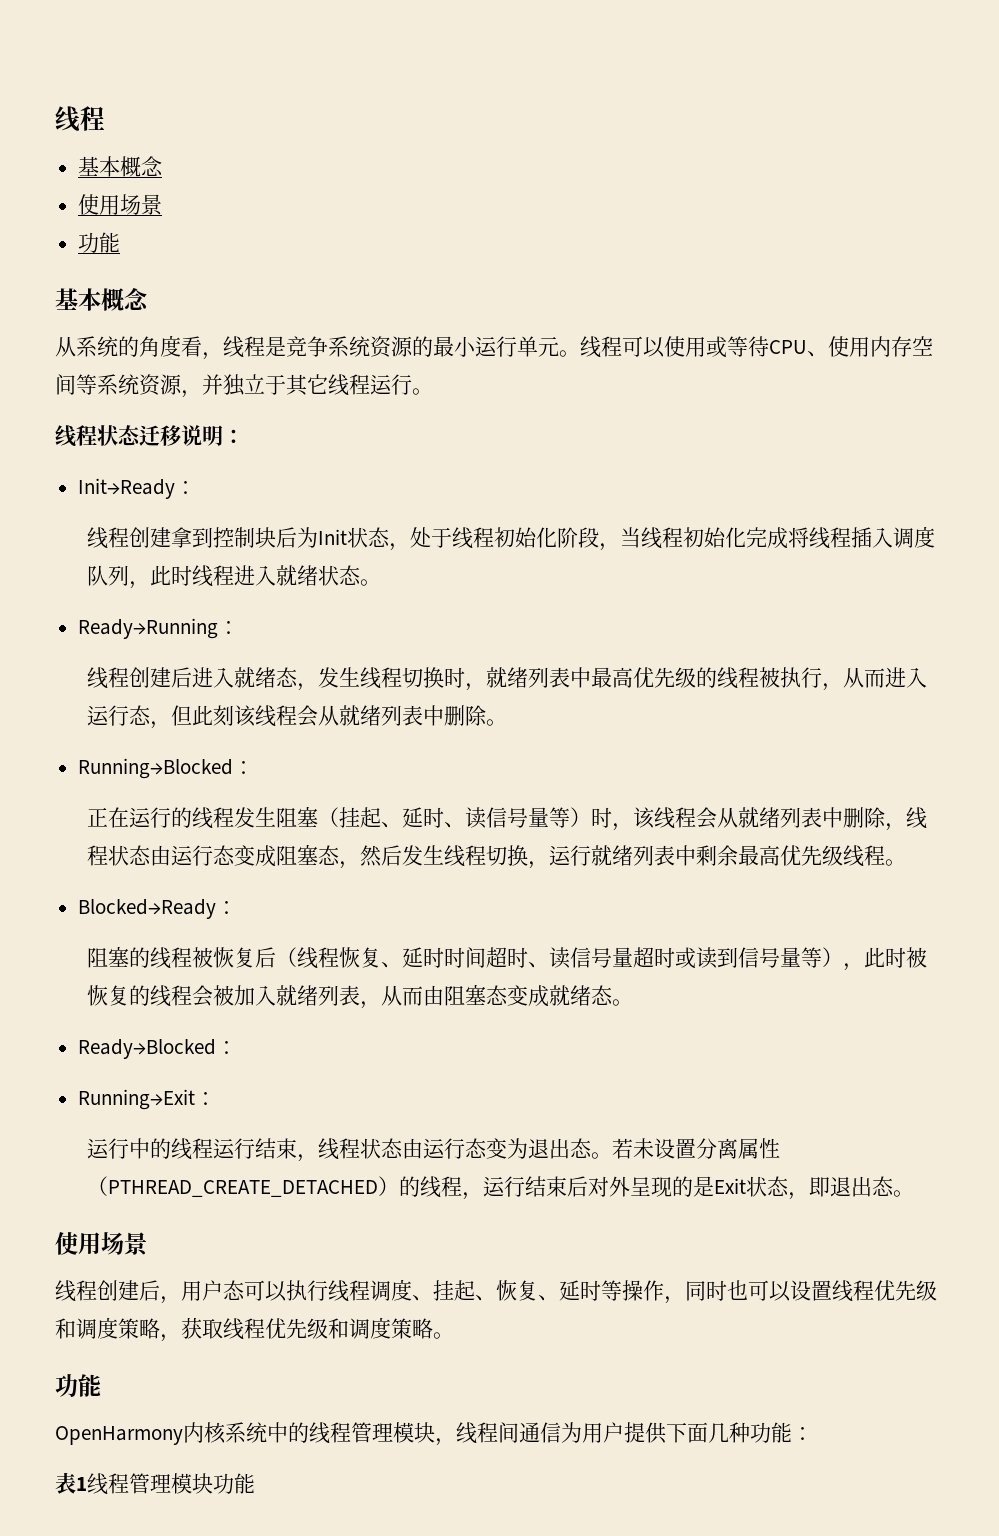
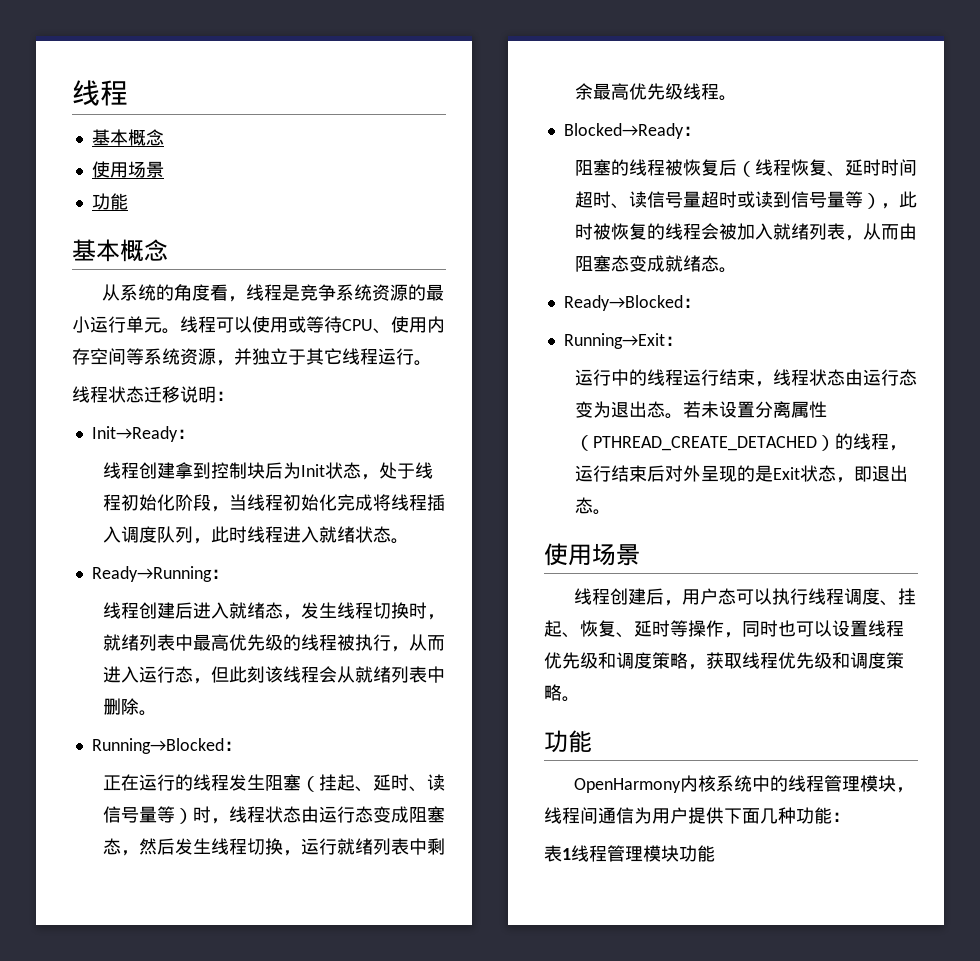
[633,807,907,831] 该线程会从就绪列表中删除， -> (229, 821) none

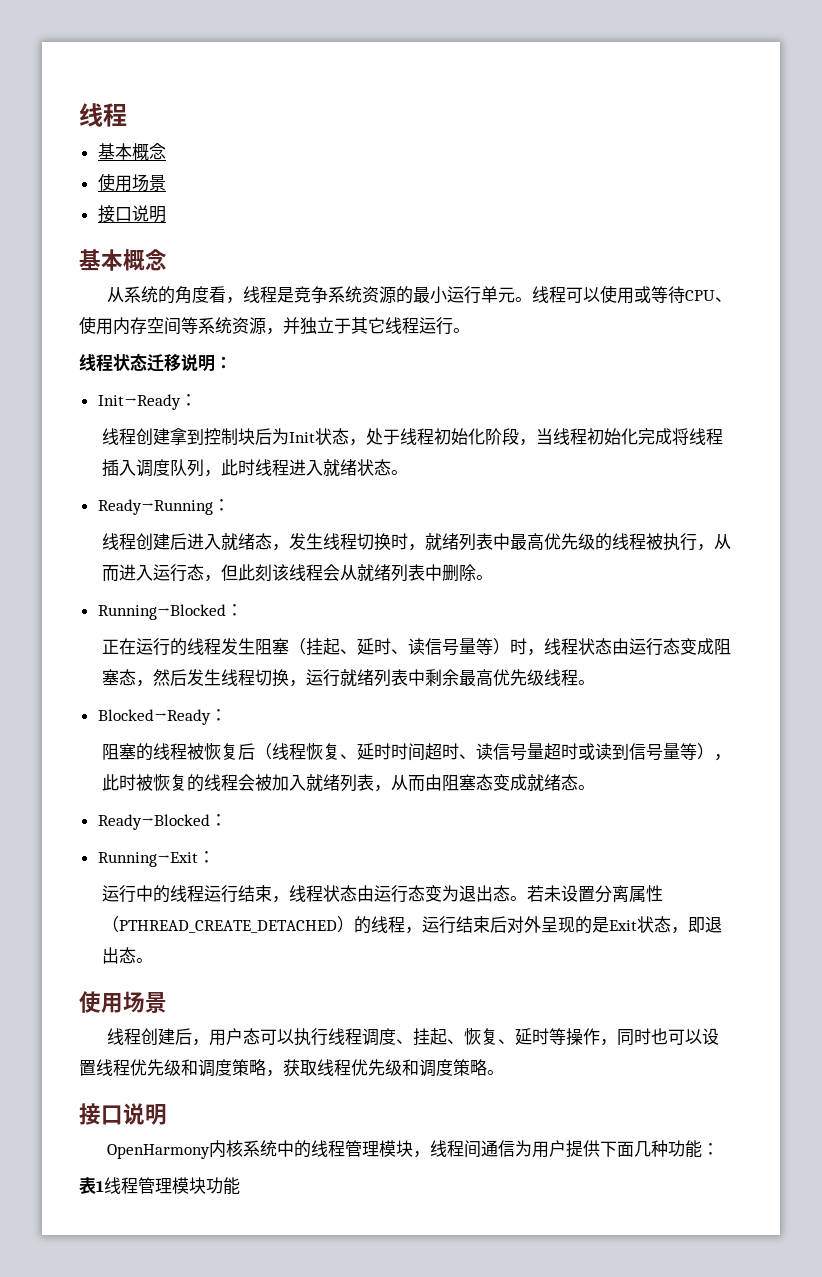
[91,193,128,210] 功能 -> [97,205,166,223] 接口说明
[544,730,592,753] 功能 -> [79,1103,167,1125] 接口说明

